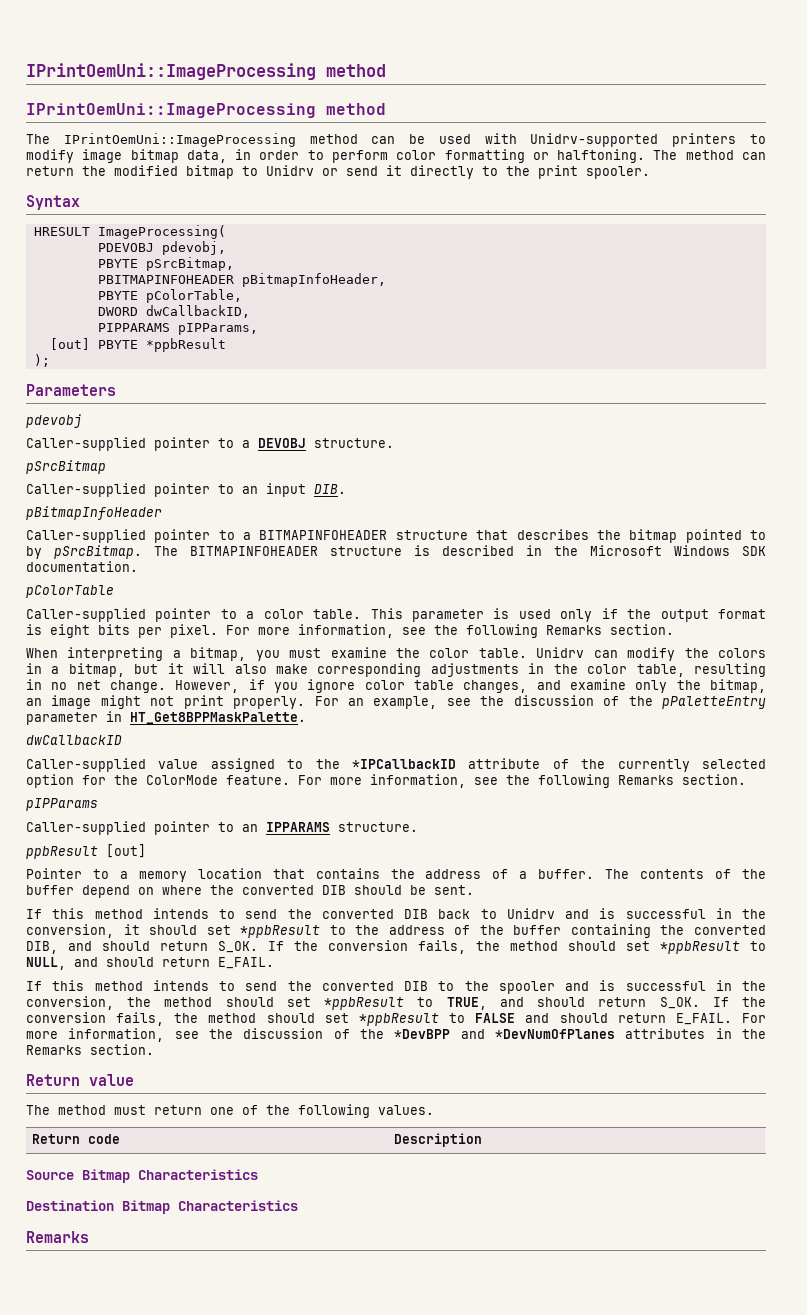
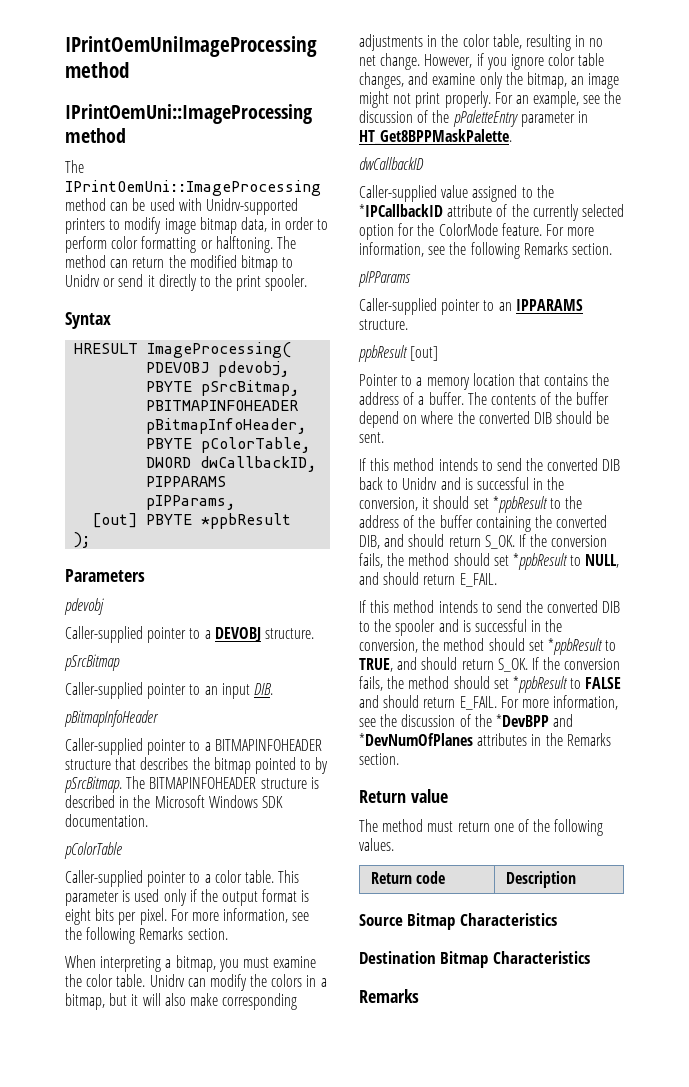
[26,63,316,80] IPrintOemUni::ImageProcessing -> [65,36,317,57] IPrintOemUniImageProcessing

